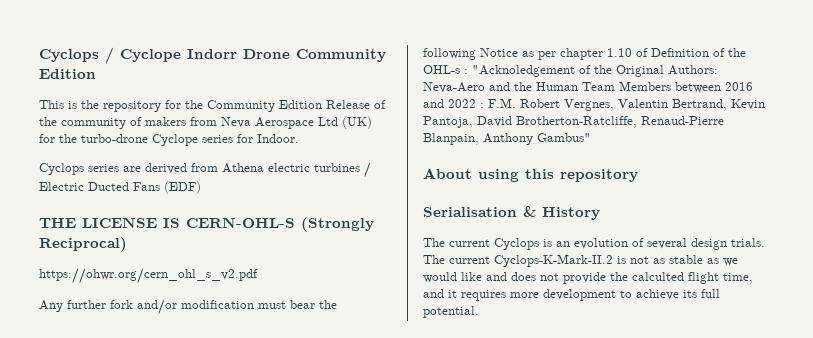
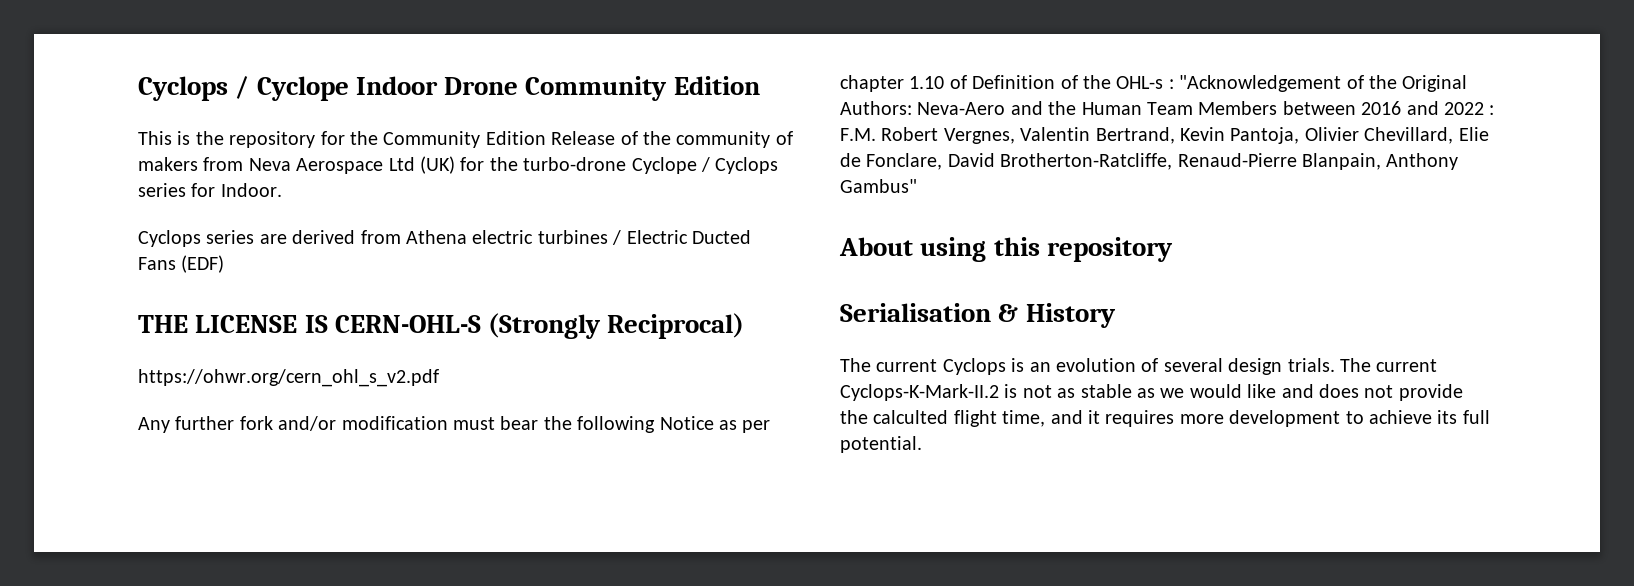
[187,49,237,59] Indorr -> [355,76,438,95] Indoor
(198, 140) none -> [700,157,779,174] / Cyclops
[472,65,575,77] "Acknoledgement -> [1179,75,1342,92] "Acknowledgement
(473, 122) none -> [1304,127,1489,144] [840,153,943,170] Olivier Chevillard, Elie de Fonclare,

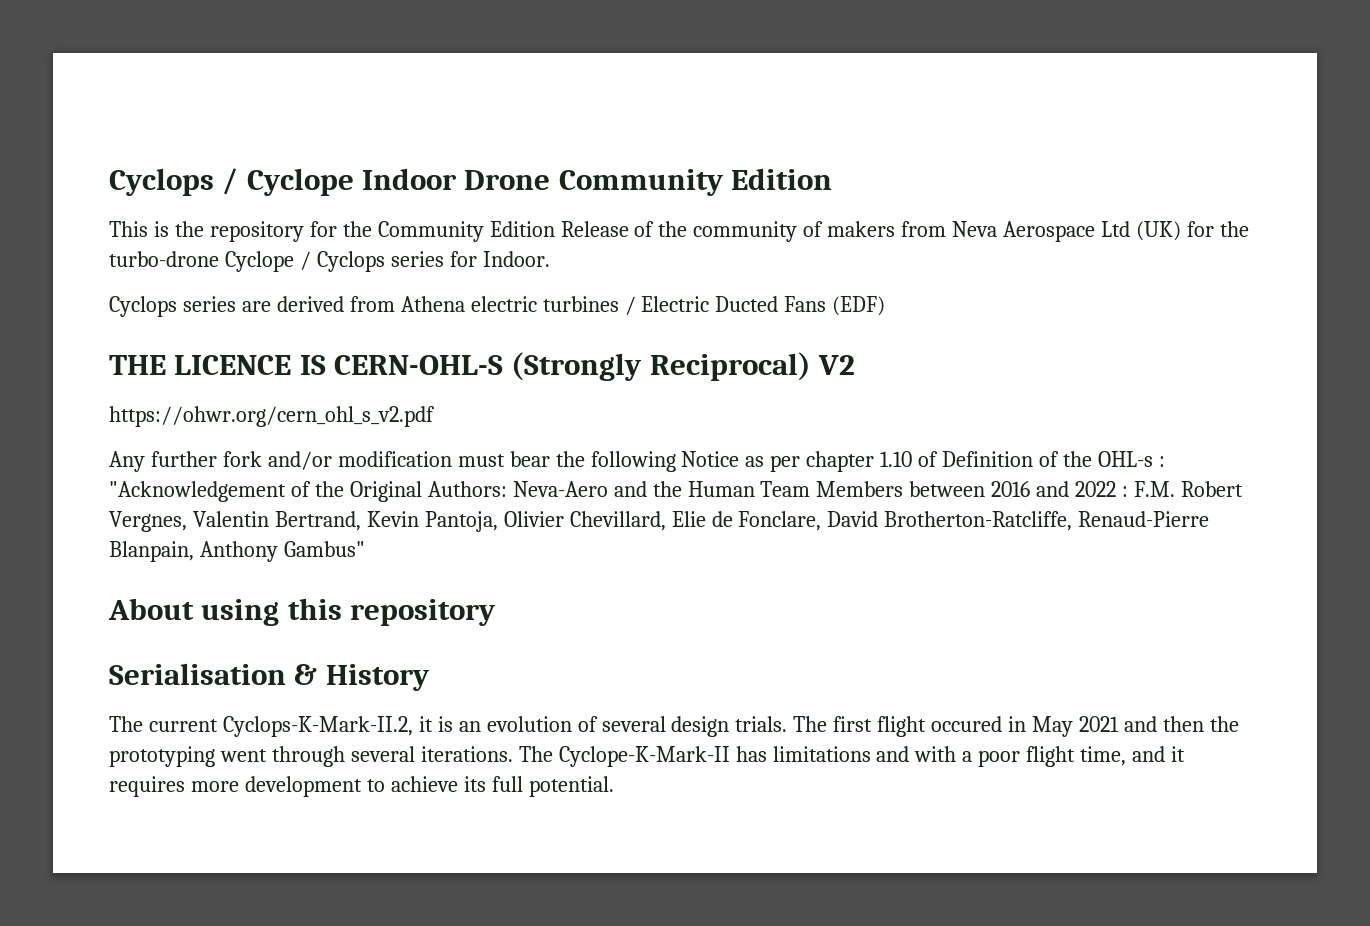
[195,315,298,333] LICENSE -> [174,355,292,375] LICENCE
(745, 326) none -> [818,355,856,375] V2
[942,358,1006,375] Cyclops -> [222,716,433,737] Cyclops-K-Mark-II.2, it
[1376,359,1438,372] [840,384,1463,401] [840,410,949,424] current Cyclops-K-Mark-II.2 is not as stable as we would like and does not provide the calculted -> [833,716,1239,737] [109,746,1021,767] first flight occured in May 2021 and then the prototyping went through several iterations. The Cyclope-K-Mark-II has limitations and with a poor

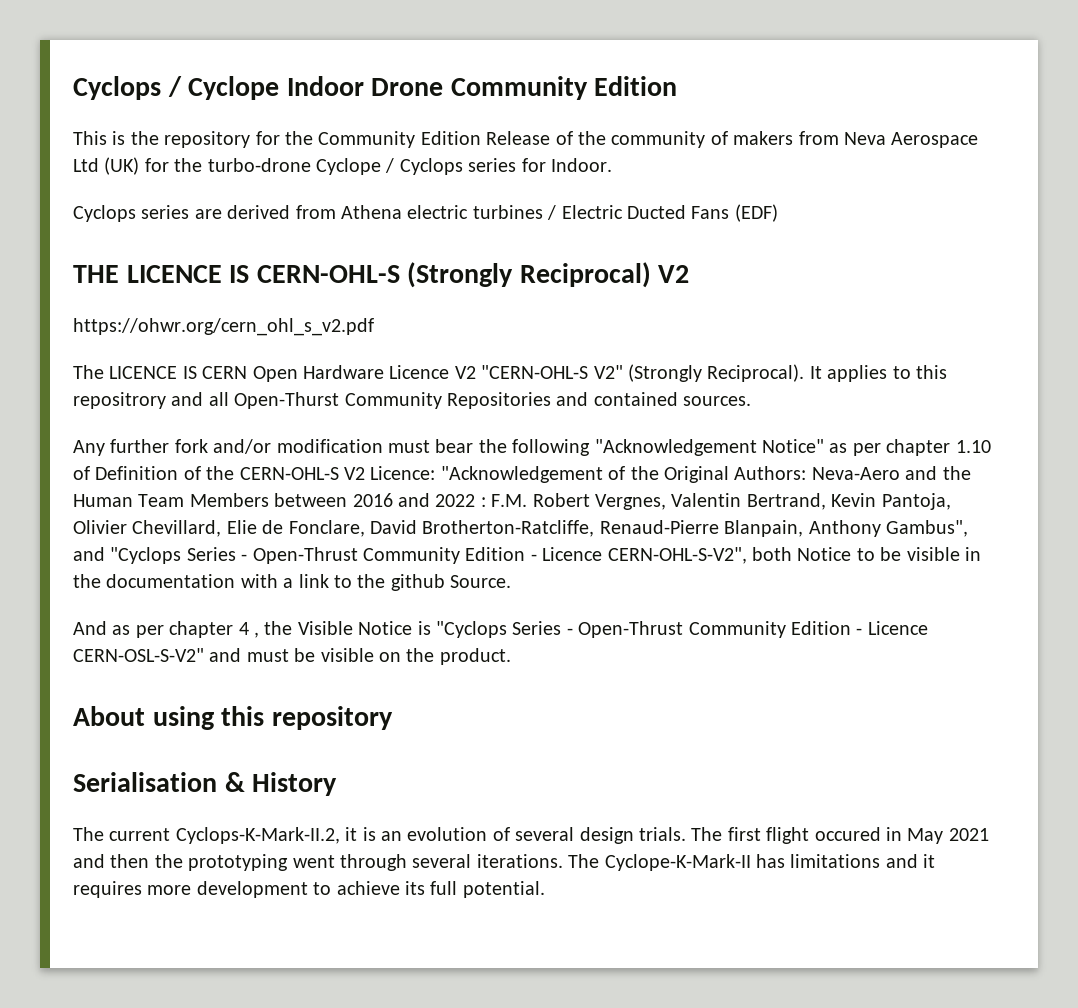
(435, 416) none -> [73,364,947,382] [73,392,752,409] // The LICENCE IS CERN Open Hardware Licence V2 "CERN-OHL-S V2" (Strongly Reciprocal). It applies to this repositrory and all Open-Thurst Community Repositories and contained sources.
[681,451,740,467] Notice -> [594,439,824,456] "Acknowledgement Notice"
[1097,451,1165,467] OHL-s : -> [239,466,436,480] CERN-OHL-S V2 Licence:
[283,541,365,557] Gambus" -> [885,520,968,537] [73,547,981,564] [73,574,512,591] [73,621,928,638] [73,648,511,665] Gambus", and "Cyclops Series - Open-Thrust Community Edition - Licence CERN-OHL-S-V2", both Notice to be visible in the documentation with a link to the github Source. // And as per chapter 4 , the Visible Notice is "Cyclops Series - Open-Thrust Community Edition - Licence CERN-OSL-S-V2" and must be visible on the product.
[914,746,1166,767] with a poor flight time, and -> (918, 861) none

